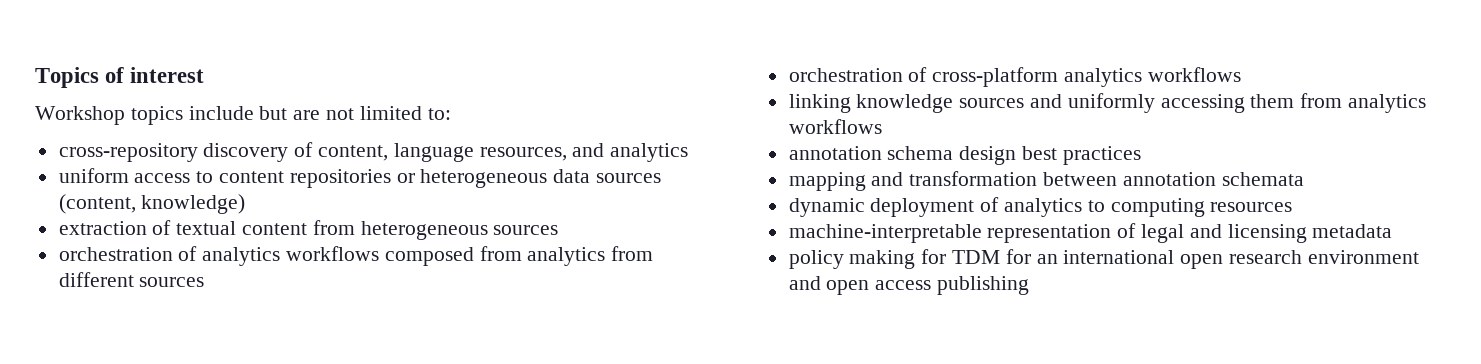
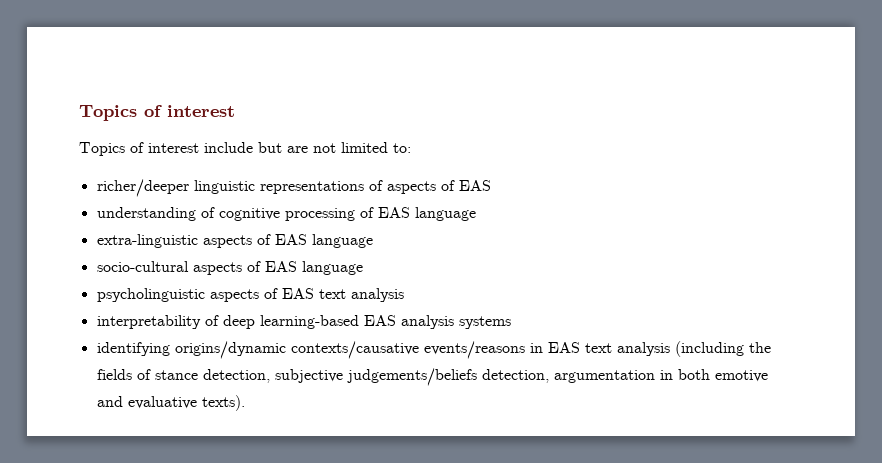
[35,106,183,125] Workshop topics -> [79,142,199,156] Topics of interest
[58,142,689,162] [58,168,662,188] [58,194,246,214] [58,220,559,240] [58,246,654,266] [58,272,205,287] [788,67,1241,87] [788,93,1427,113] [788,119,882,134] [788,146,1141,165] [788,171,1304,191] [788,197,1293,217] [788,223,1393,243] [788,249,1419,269] [788,276,1030,295] cross-repository discovery of content, language resources, and analytics // uniform access to content repositories or heterogeneous data sources (content, knowledge) // extraction of textual content from heterogeneous sources // orchestration of analytics workflows composed from analytics from different sources // orchestration of cross-platform analytics workflows // linking knowledge sources and uniformly accessing them from analytics workflows // annotation schema design best practices // mapping and transformation between annotation schemata // dynamic deployment of analytics to computing resources // machine-interpretable representation of legal and licensing metadata // policy making for TDM for an international open research environment and open access publishing -> [96,179,491,197] [96,207,476,221] [96,234,373,248] [96,261,363,275] [96,288,404,302] [96,315,511,329] [96,341,771,359] [96,368,768,386] [96,395,245,411] richer/deeper linguistic representations of aspects of EAS // understanding of cognitive processing of EAS language // extra-linguistic aspects of EAS language // socio-cultural aspects of EAS language // psycholinguistic aspects of EAS text analysis // interpretability of deep learning-based EAS analysis systems // identifying origins/dynamic contexts/causative events/reasons in EAS text analysis (including the fields of stance detection, subjective judgements/beliefs detection, argumentation in both emotive and evaluative texts).

